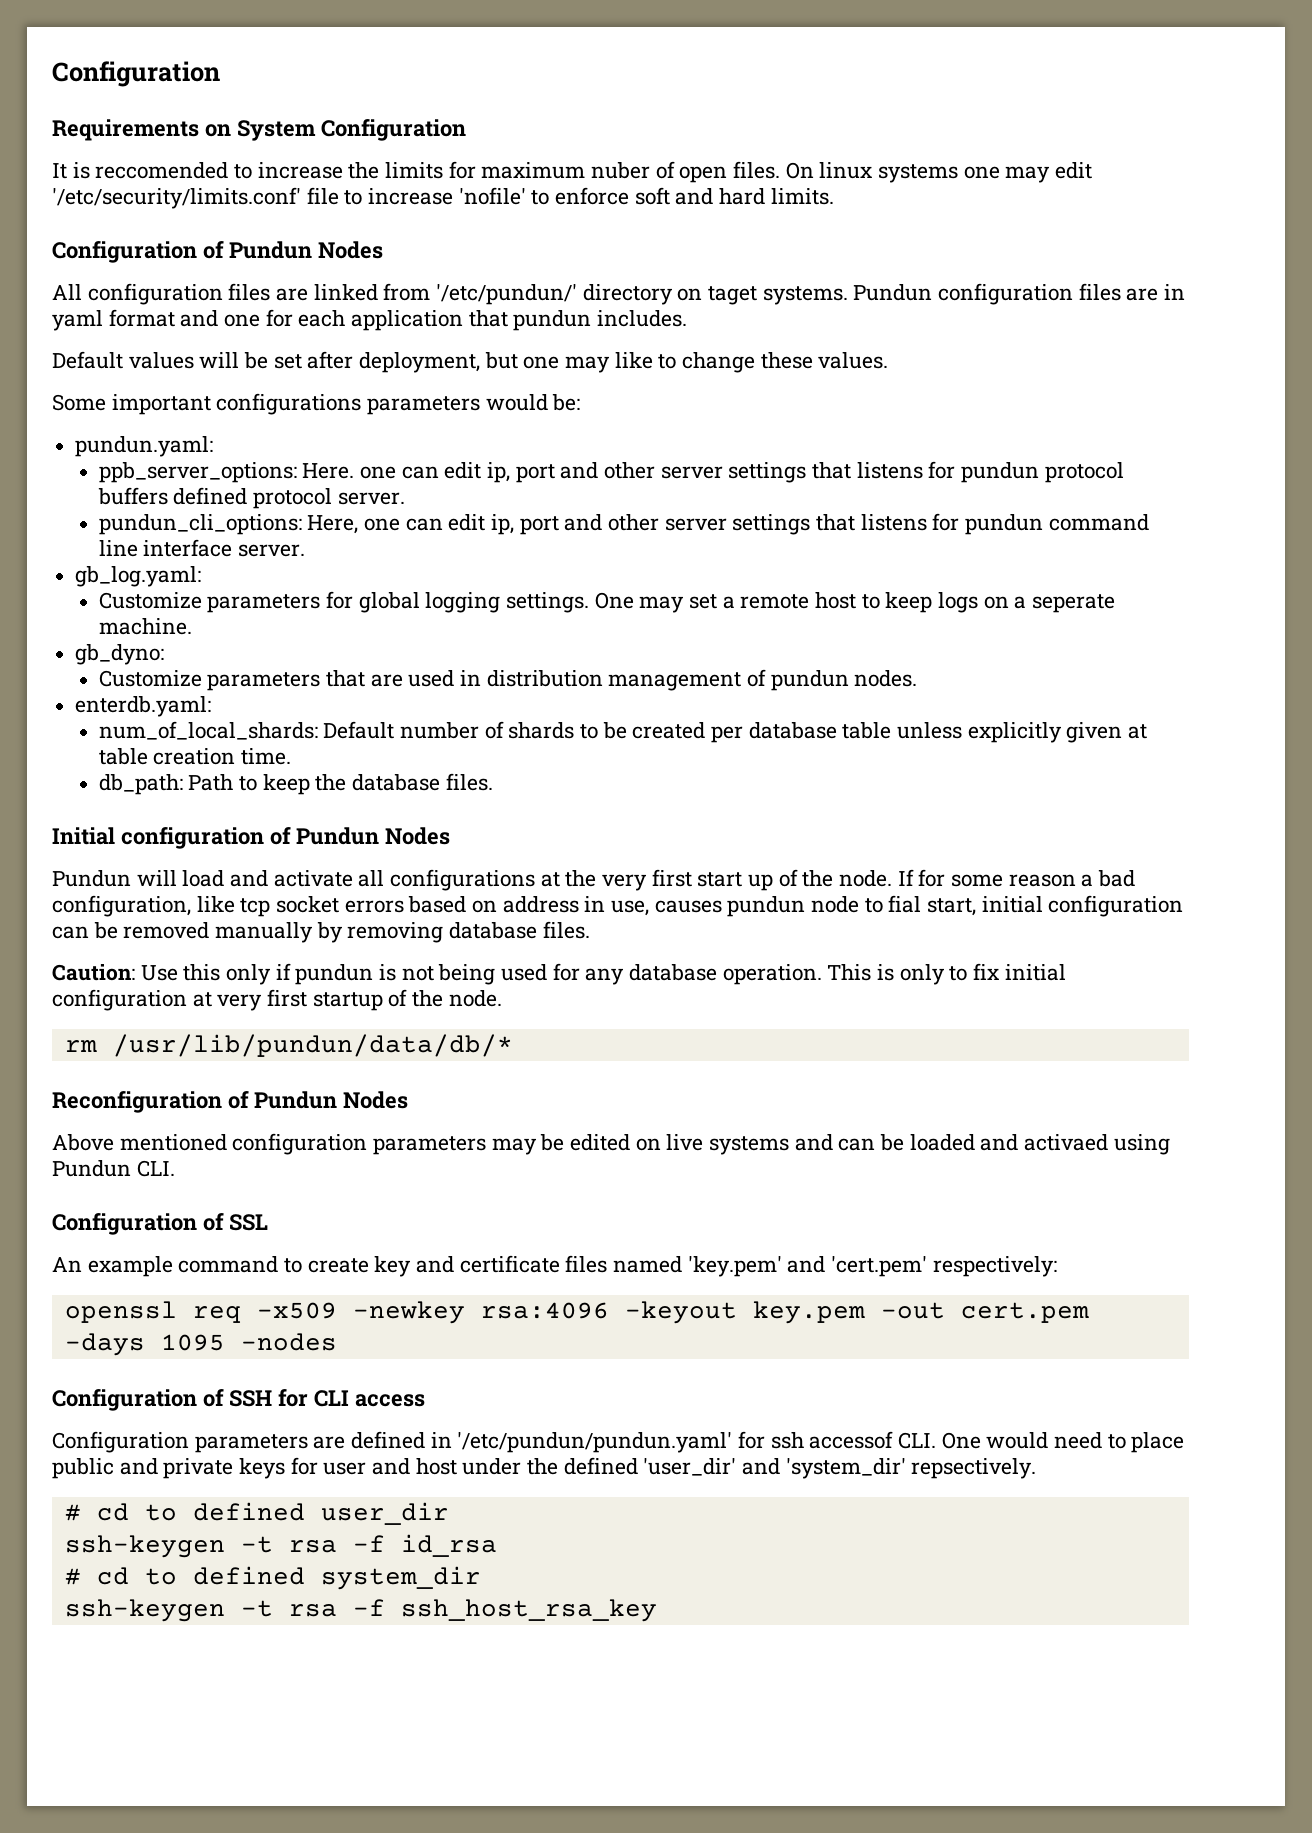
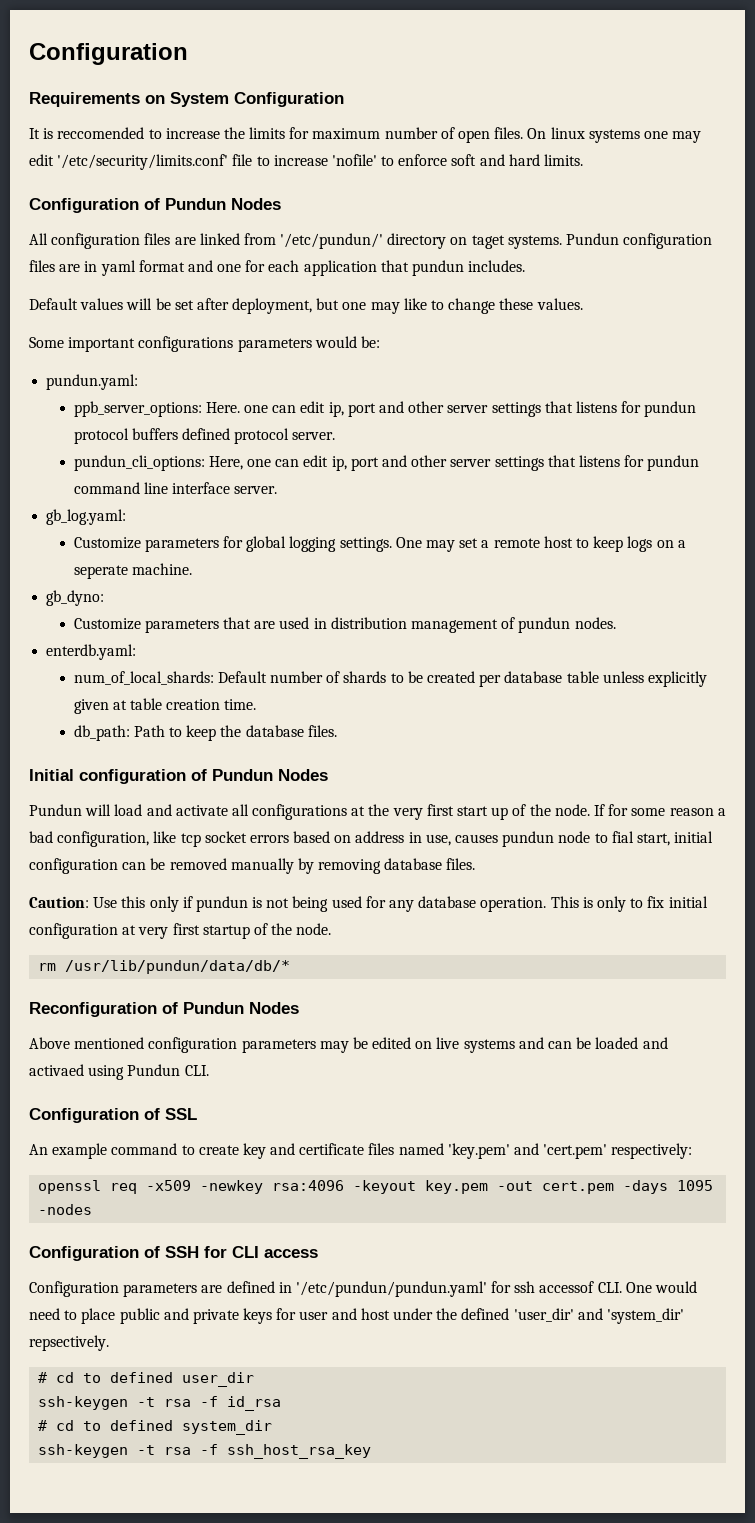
[591,162,651,179] nuber -> [384,127,438,139] number

